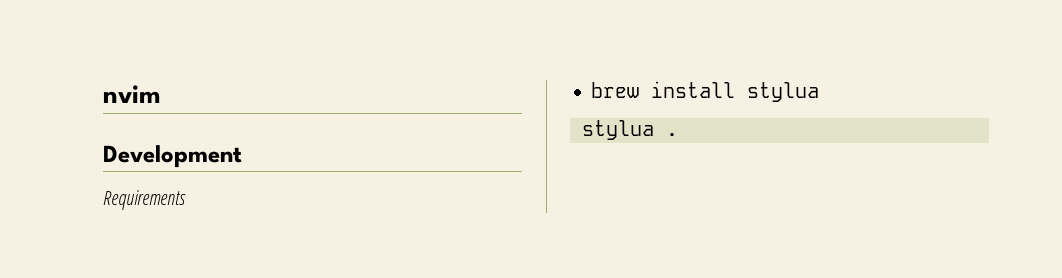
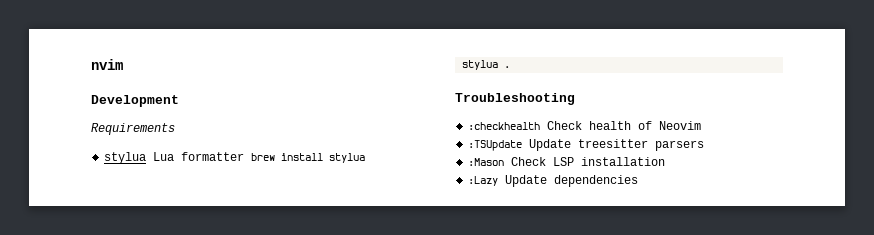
(186, 200) none -> [104,152,245,164] stylua Lua formatter
(678, 134) none -> [455,93,575,105] [468,121,702,130] [468,139,705,151] [468,157,666,166] [468,175,639,187] // Troubleshooting // :checkhealth Check health of Neovim // :TSUpdate Update treesitter parsers // :Mason Check LSP installation // :Lazy Update dependencies

